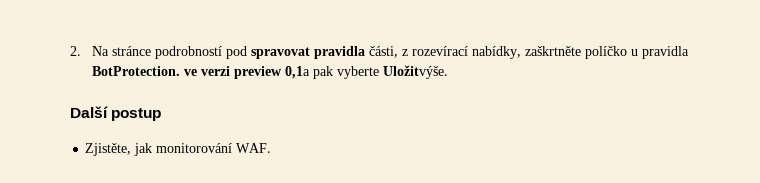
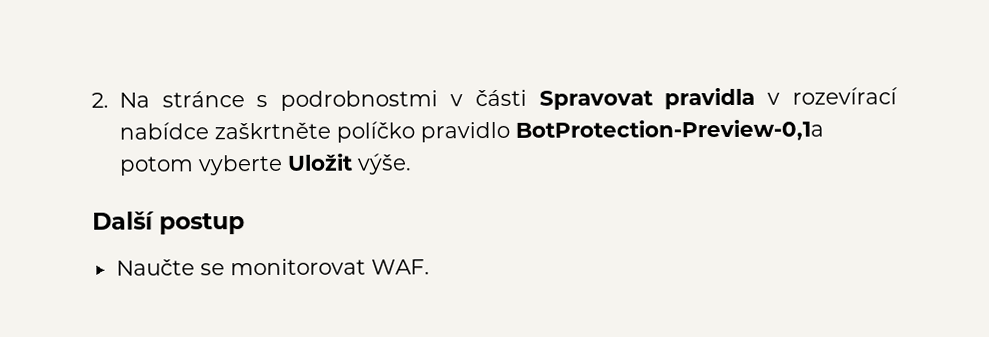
[154,46,689,59] [91,65,448,79] podrobností pod spravovat pravidla části, z rozevírací nabídky, zaškrtněte políčko u pravidla BotProtection. ve verzi preview 0,1a pak vyberte Uložitvýše. -> [256,87,898,111] [118,119,824,143] [118,153,412,176] s podrobnostmi v části Spravovat pravidla v rozevírací nabídce zaškrtněte políčko pravidlo BotProtection-Preview-0,1a potom vyberte Uložit výše.
[85,143,233,156] Zjistěte, jak monitorování -> [115,258,366,276] Naučte se monitorovat

